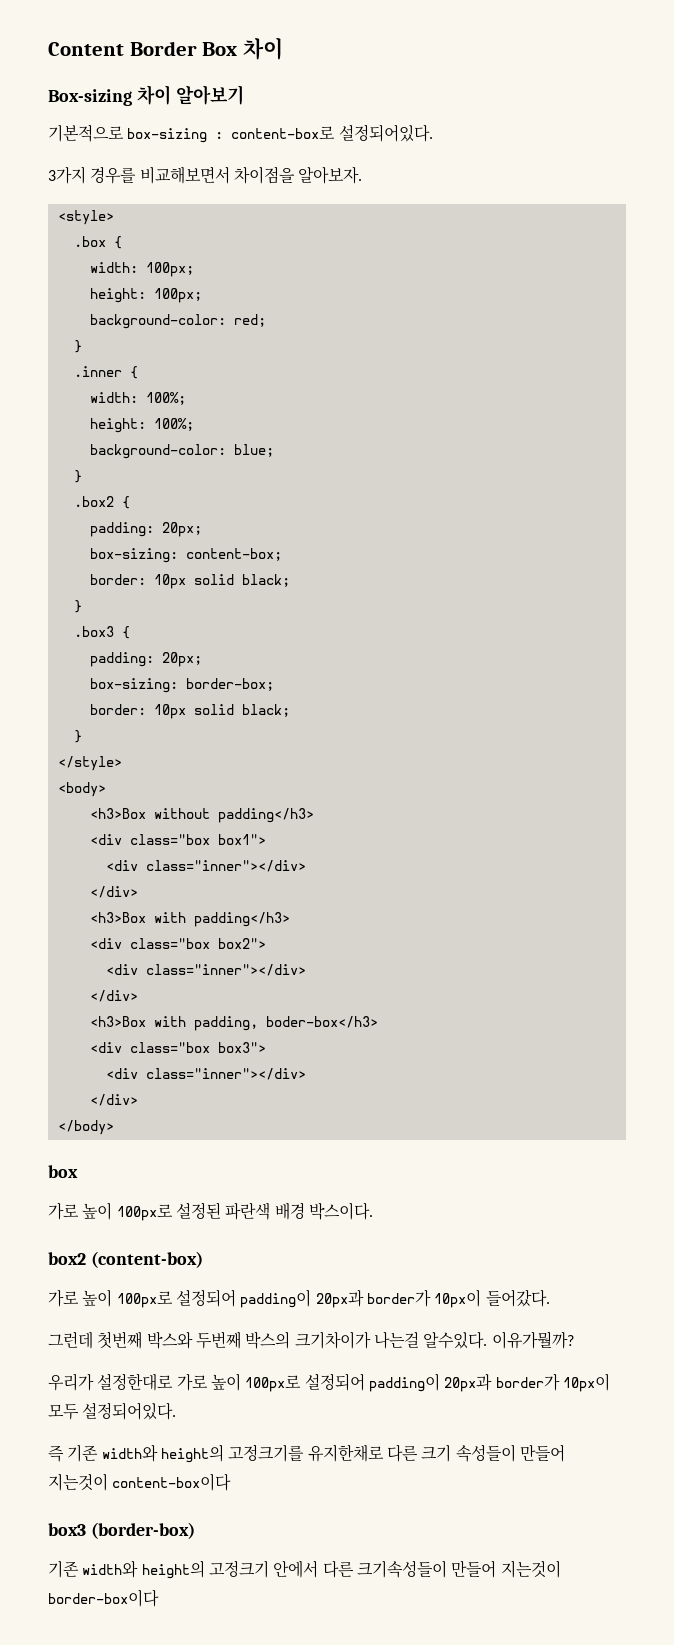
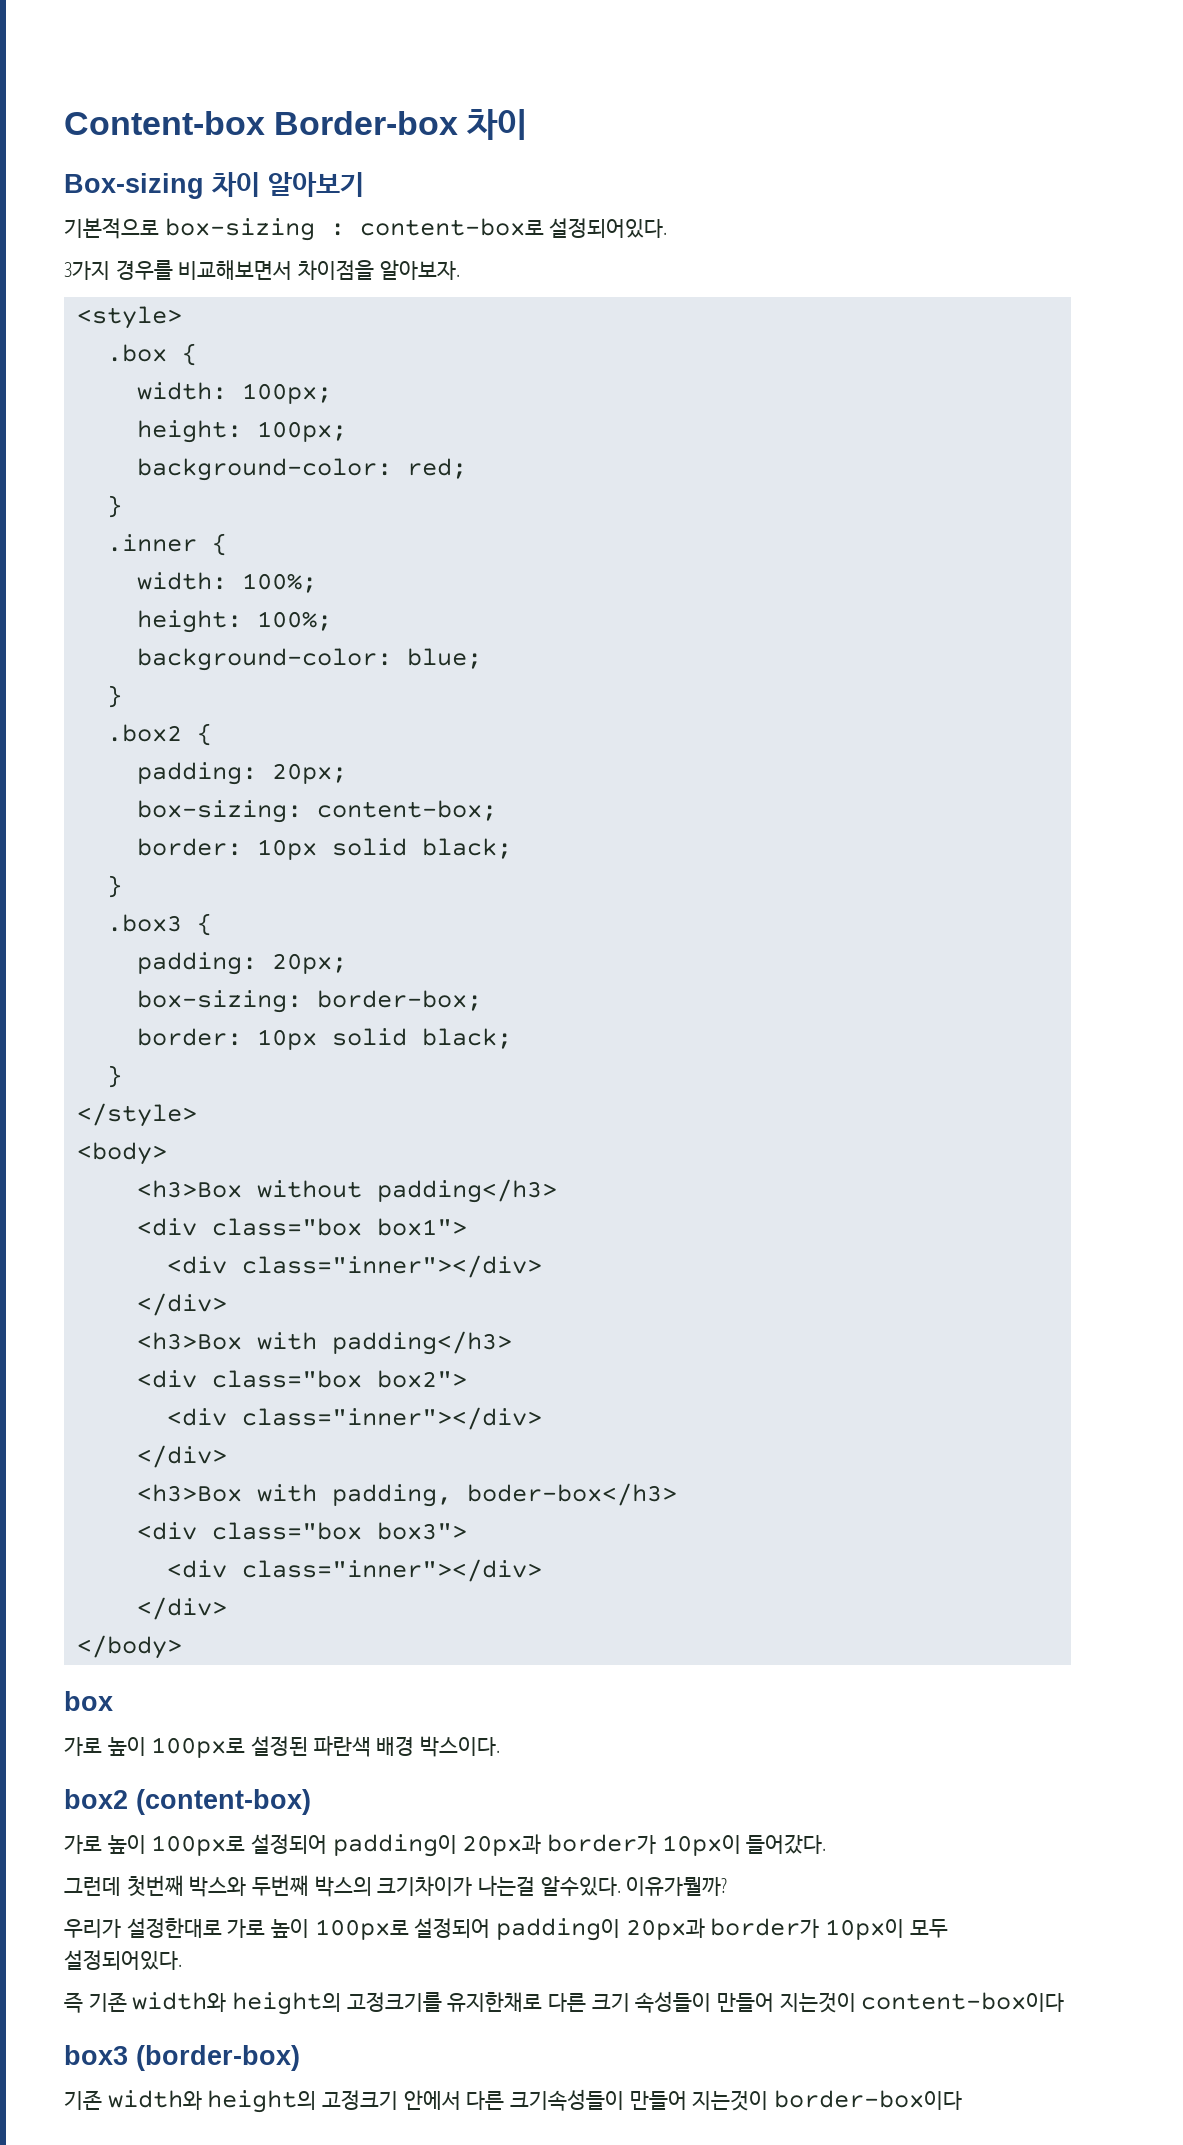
[48,41,238,56] Content Border Box -> [64,111,459,135] Content-box Border-box

